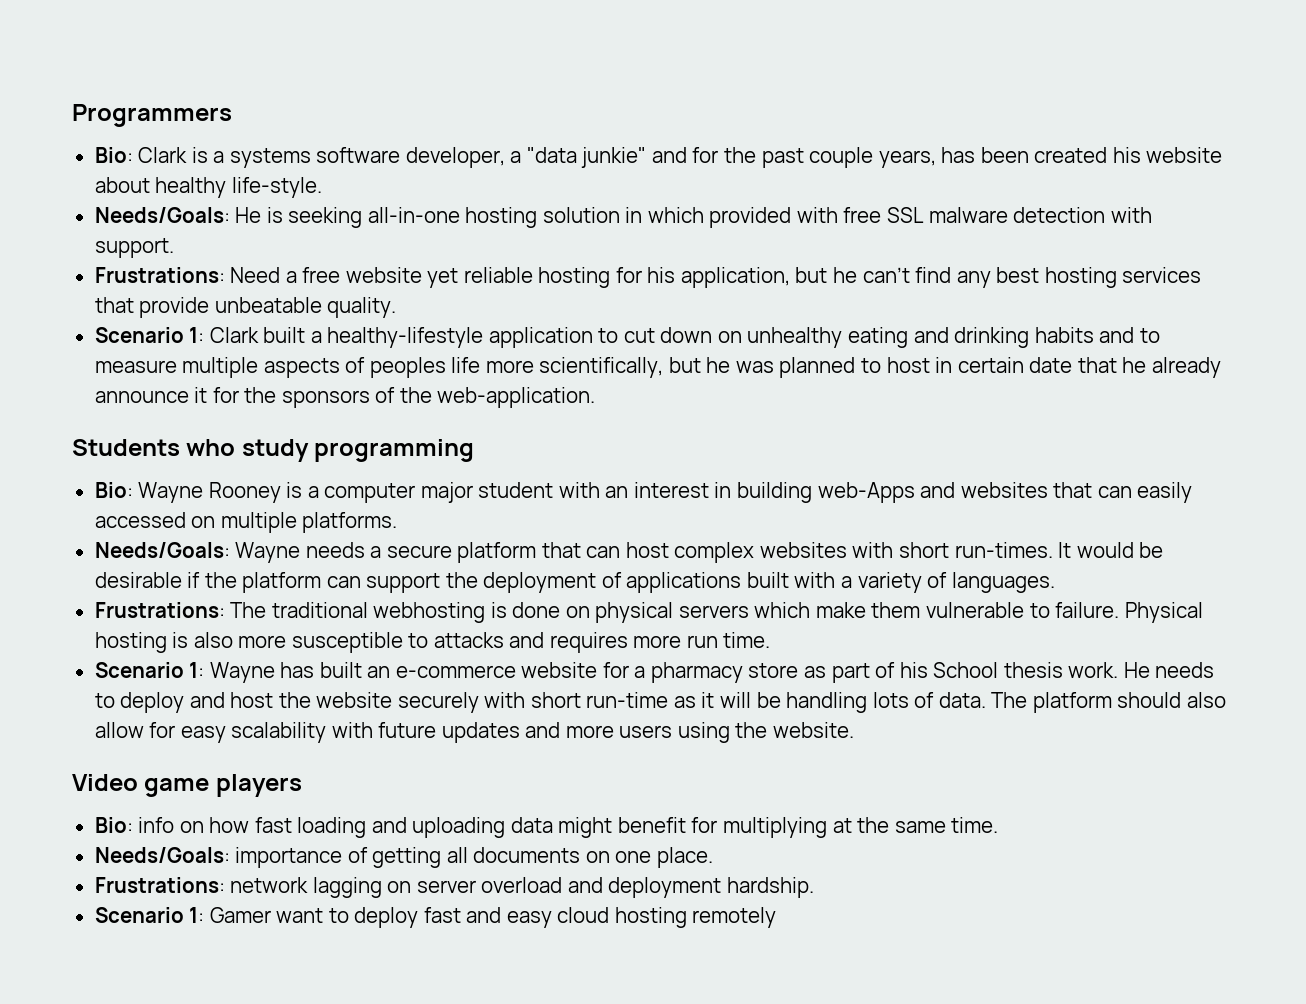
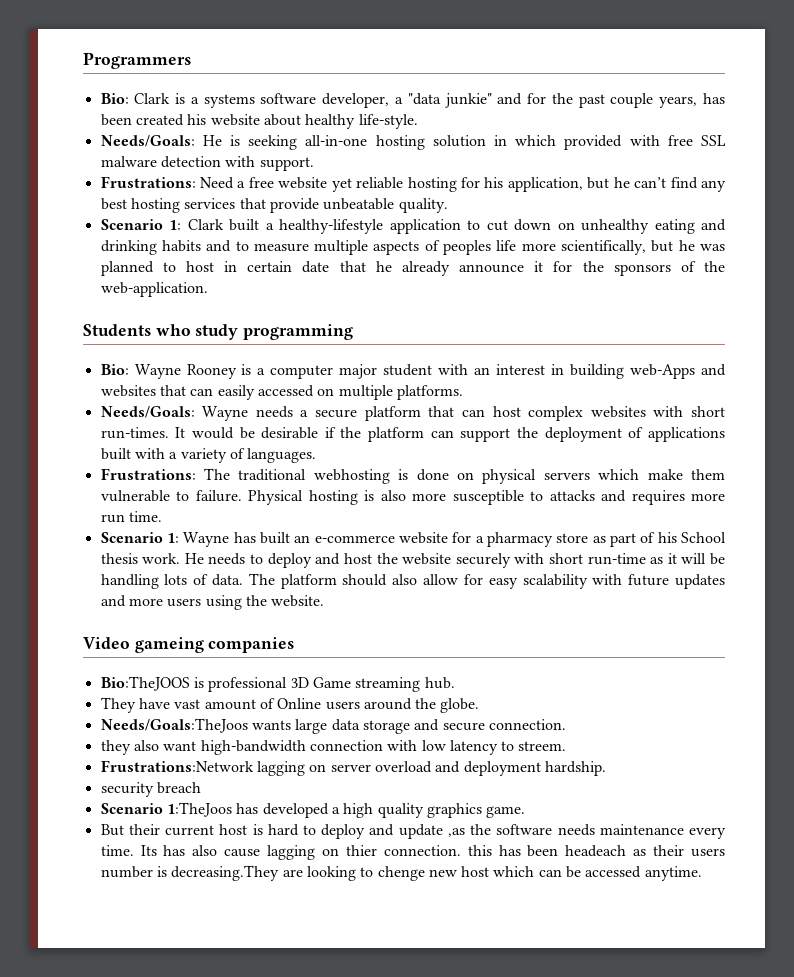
[144,774,302,797] [94,817,999,838] [94,847,713,868] [94,877,309,893] game players // Bio: info on how fast loading and uploading data might benefit for multiplying at the same time. // Needs/Goals: importance of getting all documents on one place. // Frustrations: network -> [134,637,295,653] [100,676,455,692] [100,697,480,713] [100,718,566,734] [100,740,567,755] [100,760,254,772] gameing companies // Bio:TheJOOS is professional 3D Game streaming hub. // They have vast amount of Online users around the globe. // Needs/Goals:TheJoos wants large data storage and secure connection. // they also want high-bandwidth connection with low latency to streem. // Frustrations:Network
[94,907,777,928] // Scenario 1: Gamer want to deploy fast and easy cloud hosting remotely -> [100,782,201,797] [100,802,526,818] [100,824,727,839] [100,845,725,860] [100,865,702,881] // security breach // Scenario 1:TheJoos has developed a high quality graphics game. // But their current host is hard to deploy and update ,as the software needs maintenance every time. Its has also cause lagging on thier connection. this has been headeach as their users number is decreasing.They are looking to chenge new host which can be accessed anytime.

